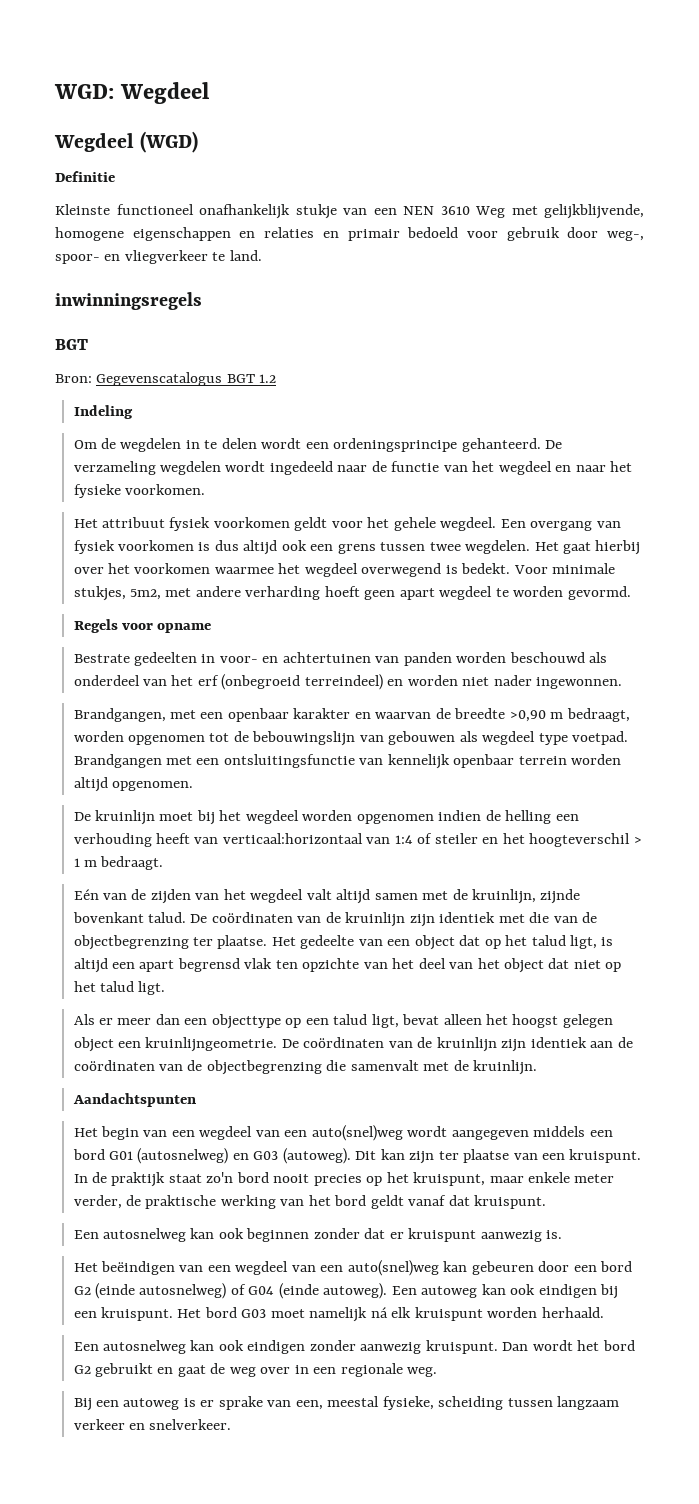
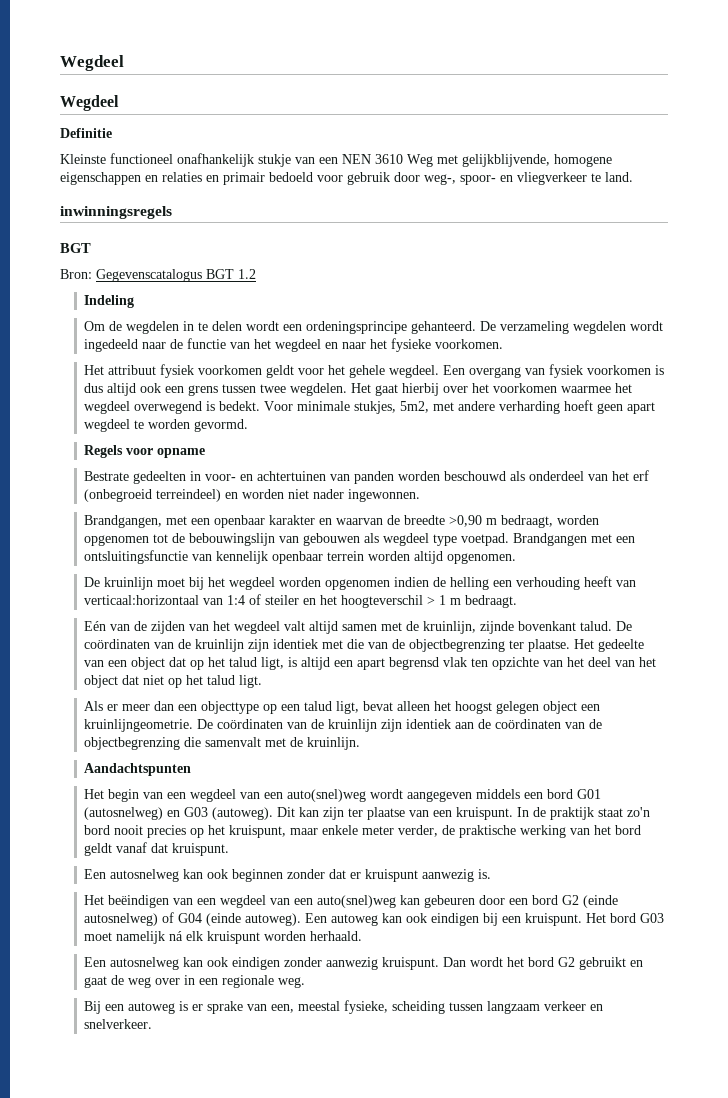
[54,84,114,99] WGD: -> (60, 63) none
[140,131,199,153] (WGD) -> (119, 103) none

